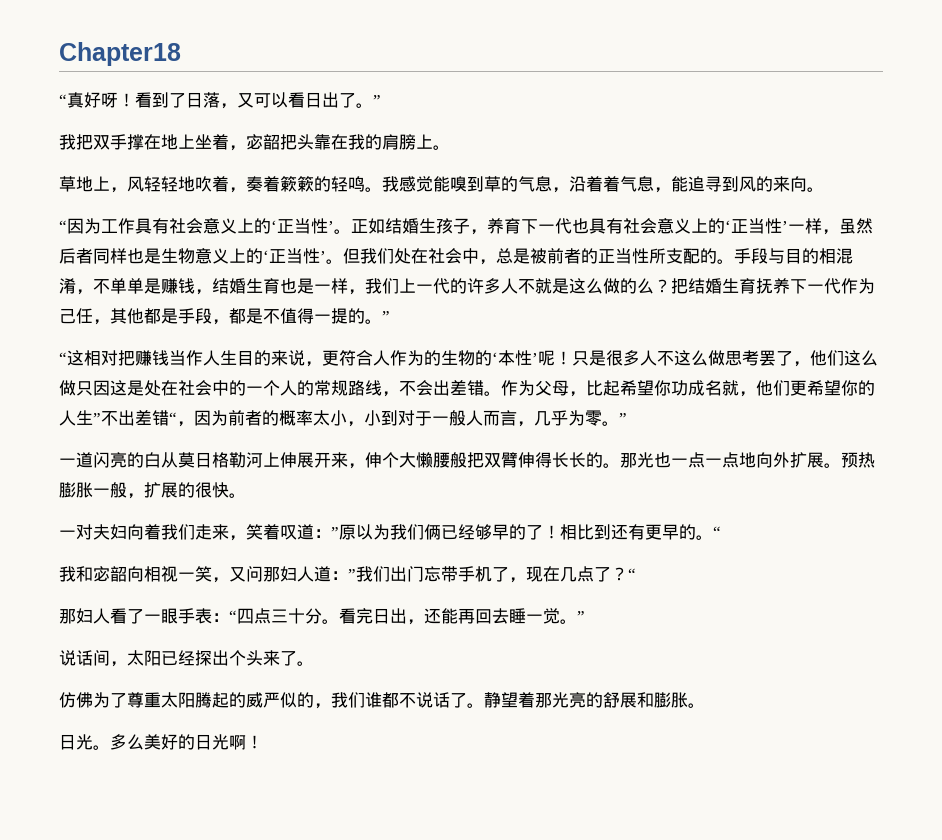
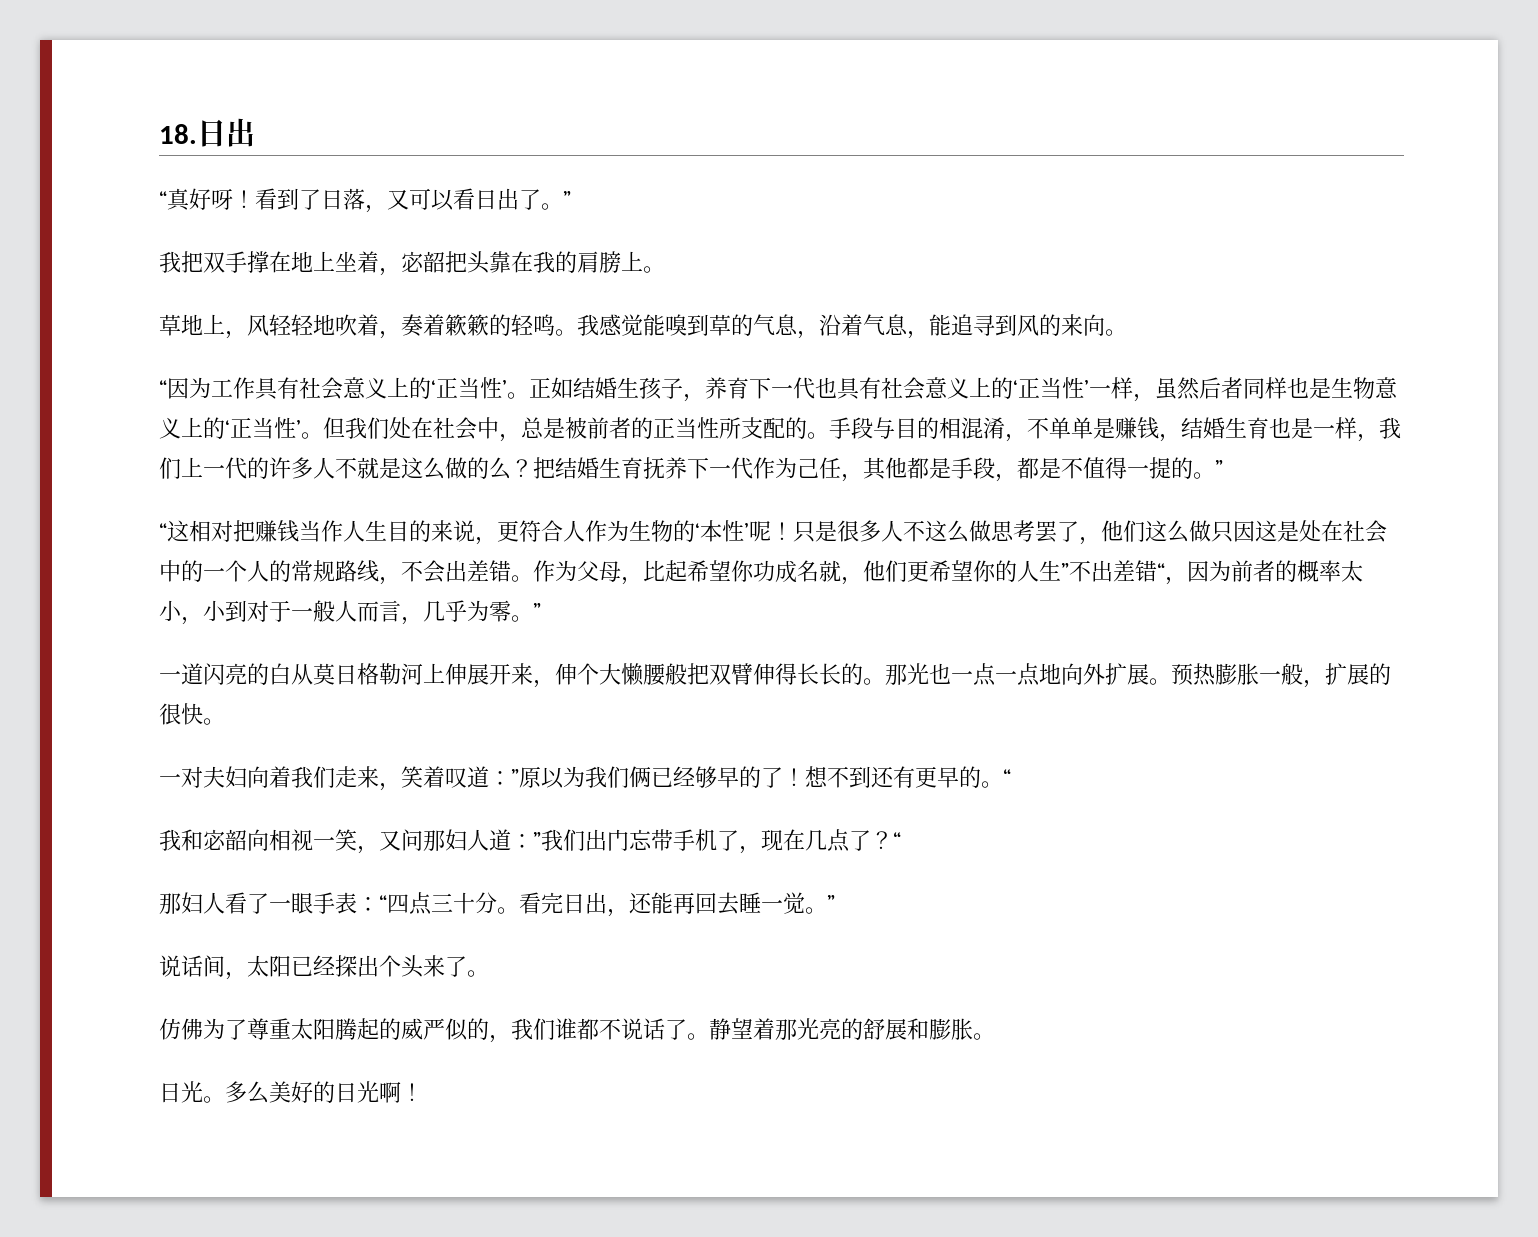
[59,42,181,66] Chapter18 -> [159,118,255,147] 18.日出
[603,176,620,192] 着 -> (863, 325) none
[424,350,441,366] 的 -> (629, 530) none
[560,524,594,540] 相比 -> [805,766,849,788] 想不

